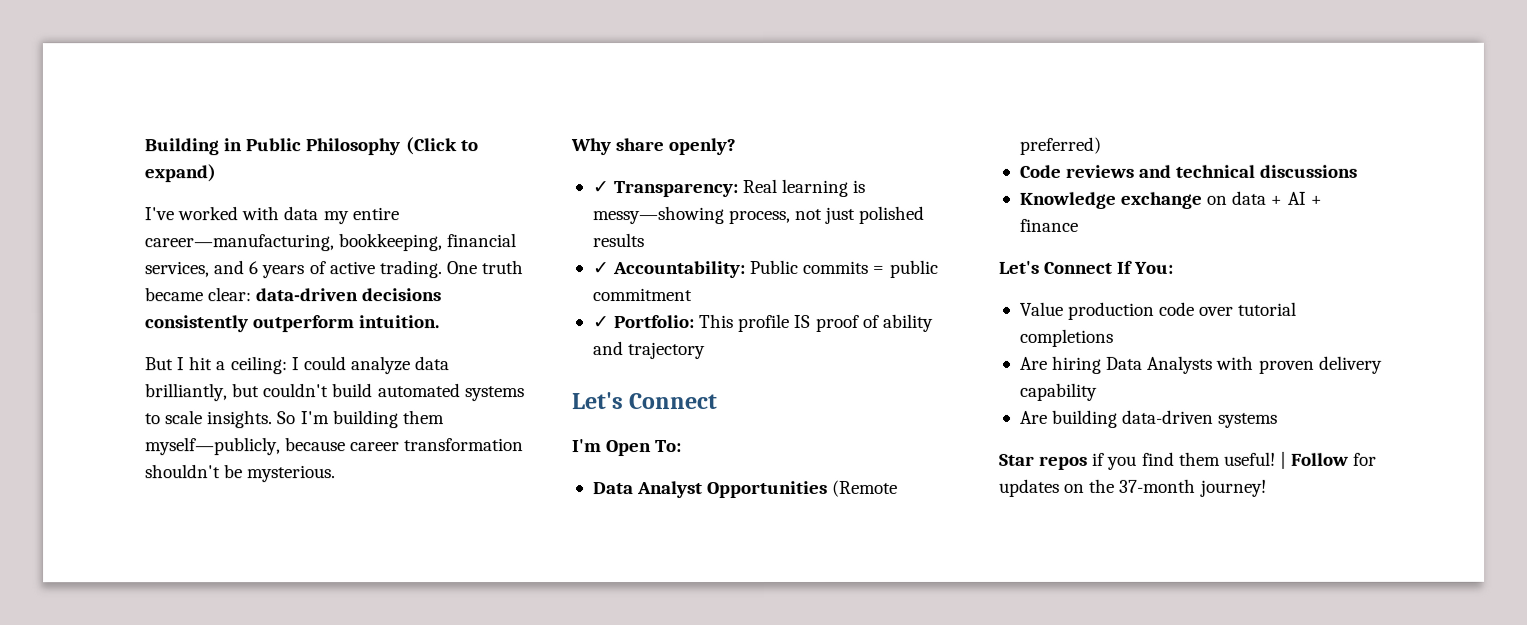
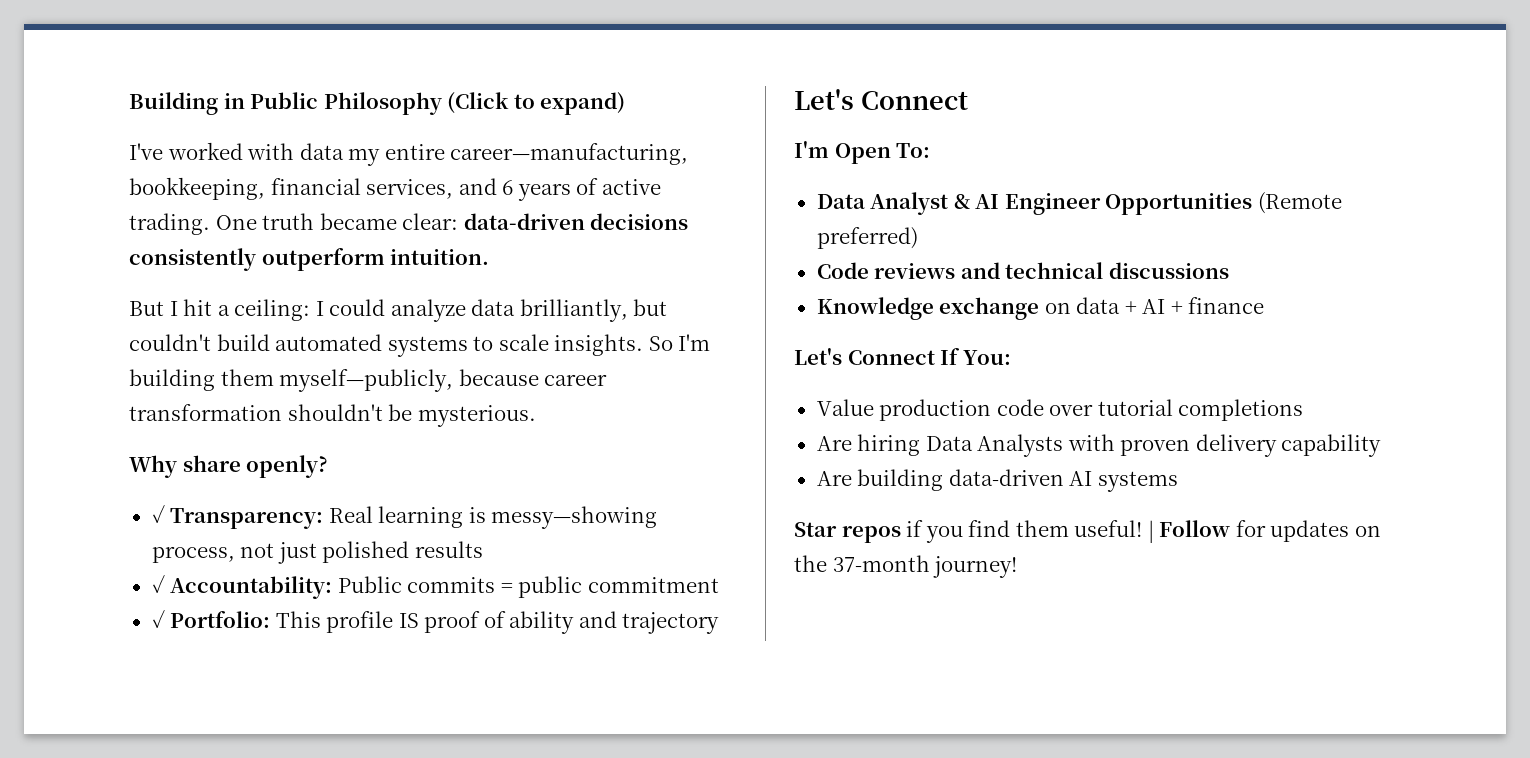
(704, 490) none -> [953,193,1101,215] & AI Engineer
(1215, 416) none -> [1069,471,1093,486] AI

